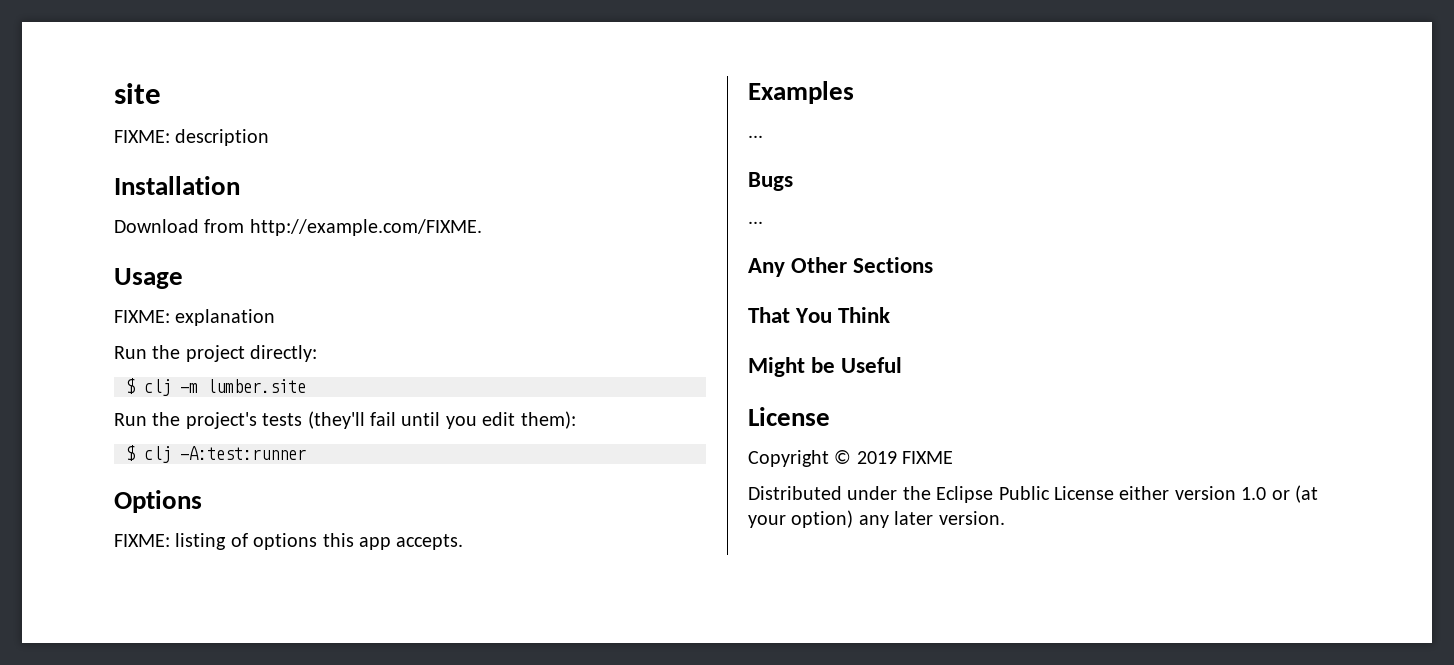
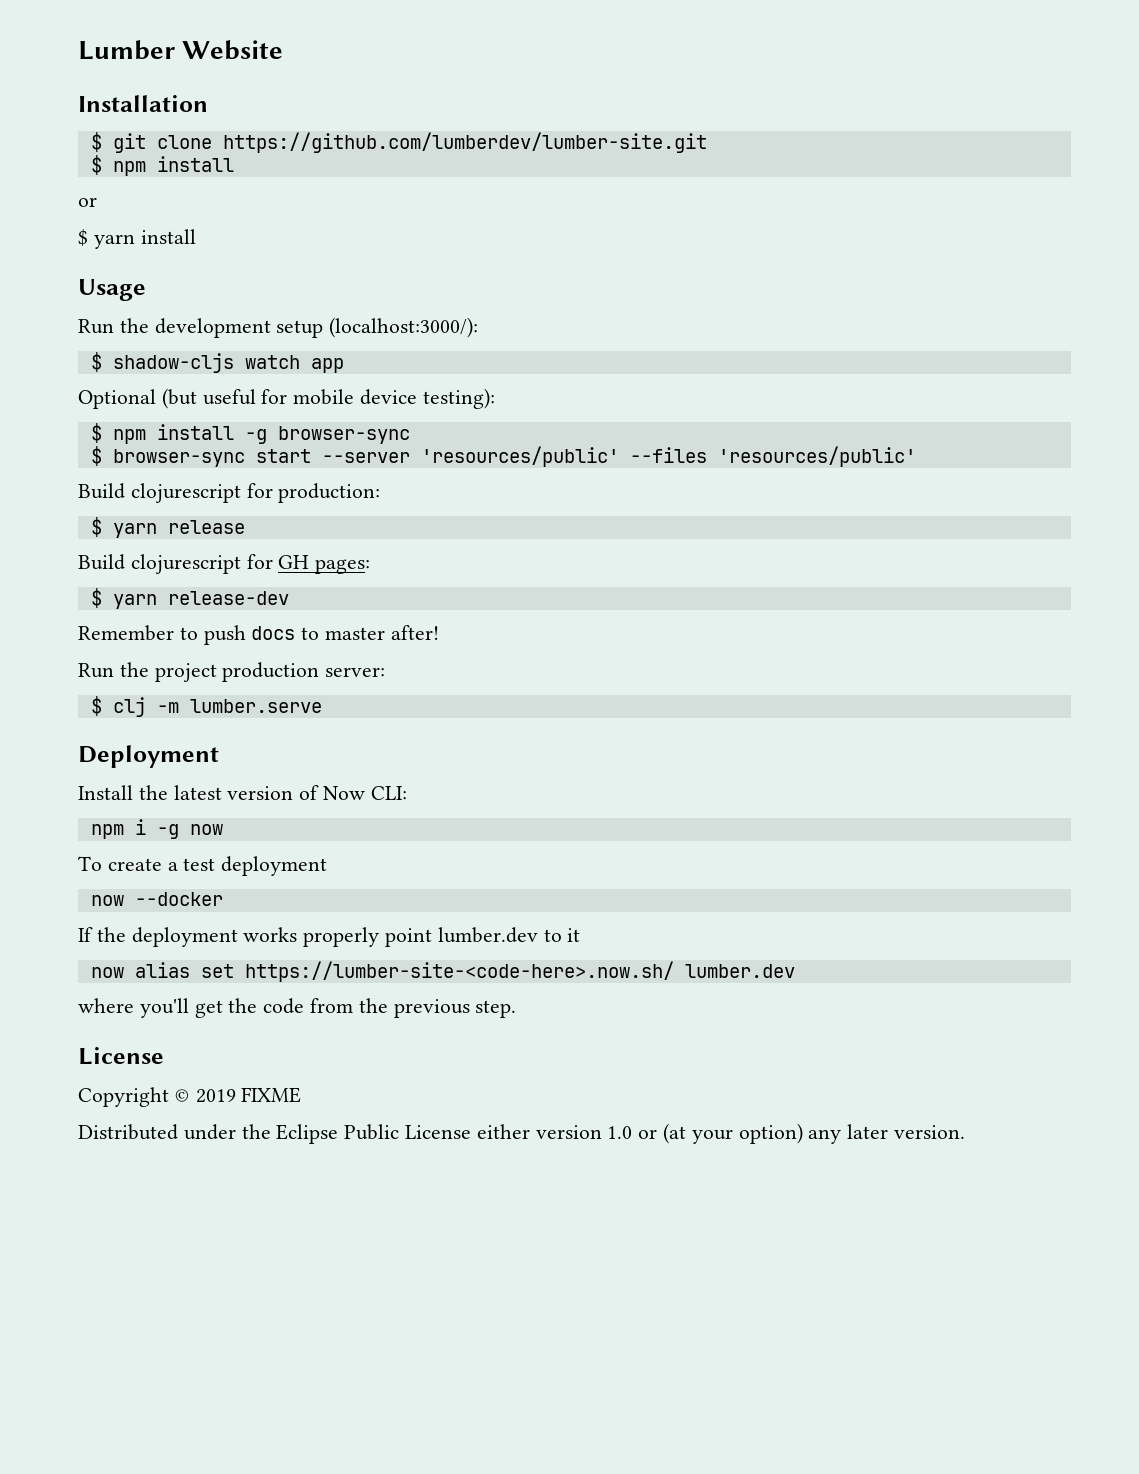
[114,83,161,104] [114,129,270,146] [114,176,240,195] [114,219,482,236] [114,268,183,289] [114,309,276,326] site // FIXME: description // Installation // Download from http://example.com/FIXME. // Usage // FIXME: explanation -> [78,40,284,60] [78,95,208,112] [90,132,707,153] [90,155,234,176] [78,197,97,207] [78,229,196,249] [78,279,146,301] [78,317,479,338] [90,352,344,373] [78,388,495,409] [90,423,410,444] [90,446,916,467] [78,483,381,503] [90,517,245,538] [78,554,371,574] [90,588,289,609] [78,625,439,645] Lumber Website // Installation // $ git clone https://github.com/lumberdev/lumber-site.git // $ npm install // or // $ yarn install // Usage // Run the development setup (localhost:3000/): // $ shadow-cljs watch app // Optional (but useful for mobile device testing): // $ npm install -g browser-sync // $ browser-sync start --server 'resources/public' --files 'resources/public' // Build clojurescript for production: // $ yarn release // Build clojurescript for GH pages: // $ yarn release-dev // Remember to push docs to master after!
[250,345,318,362] directly: -> [222,662,386,682] production server:
[207,379,306,393] [114,411,576,429] [126,445,306,463] [114,490,202,513] [114,533,464,550] [748,81,854,104] [748,135,763,138] [748,172,793,191] [748,221,763,224] [748,257,934,277] [748,307,891,323] [748,357,903,377] lumber.site // Run the project's tests (they'll fail until you edit them): // $ clj -A:test:runner // Options // FIXME: listing of options this app accepts. // Examples // ... // Bugs // ... // Any Other Sections // That You Think // Might be Useful -> [189,699,322,713] [78,745,219,768] [78,785,407,800] [90,819,223,839] [78,856,328,876] [90,892,223,906] [78,927,581,947] [90,961,795,982] [78,998,517,1018] lumber.serve // Deployment // Install the latest version of Now CLI: // npm i -g now // To create a test deployment // now --docker // If the deployment works properly point lumber.dev to it // now alias set https://lumber-site-<code-here>.now.sh/ lumber.dev // where you'll get the code from the previous step.

